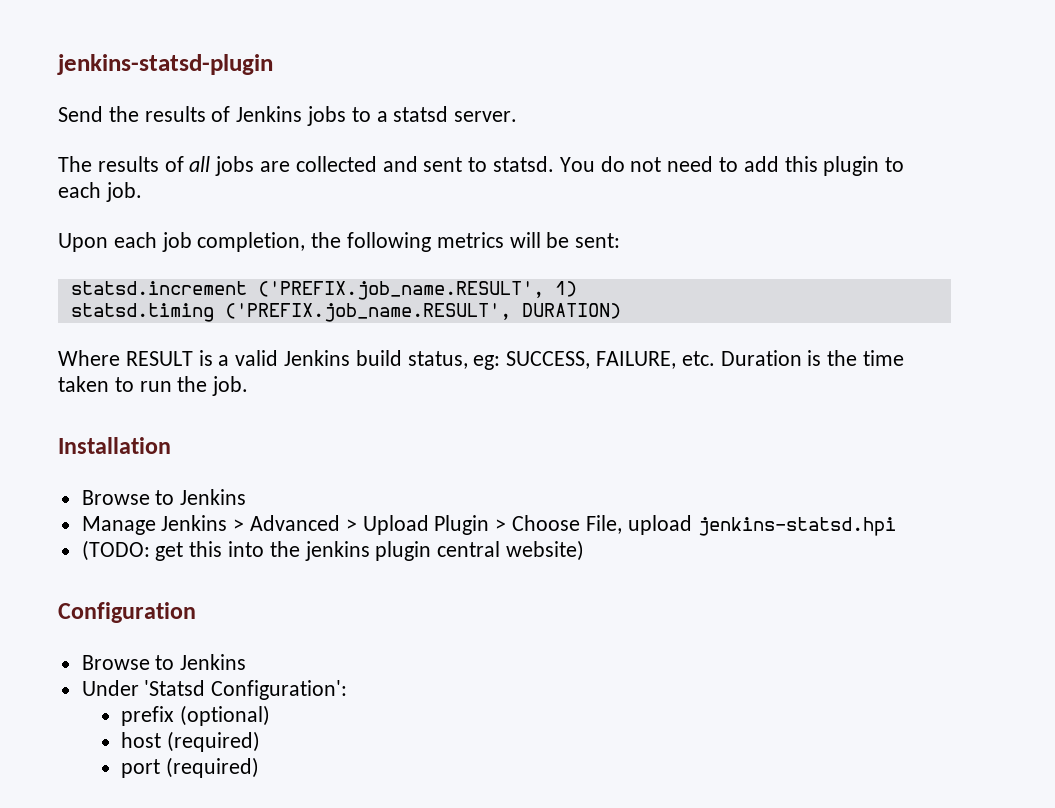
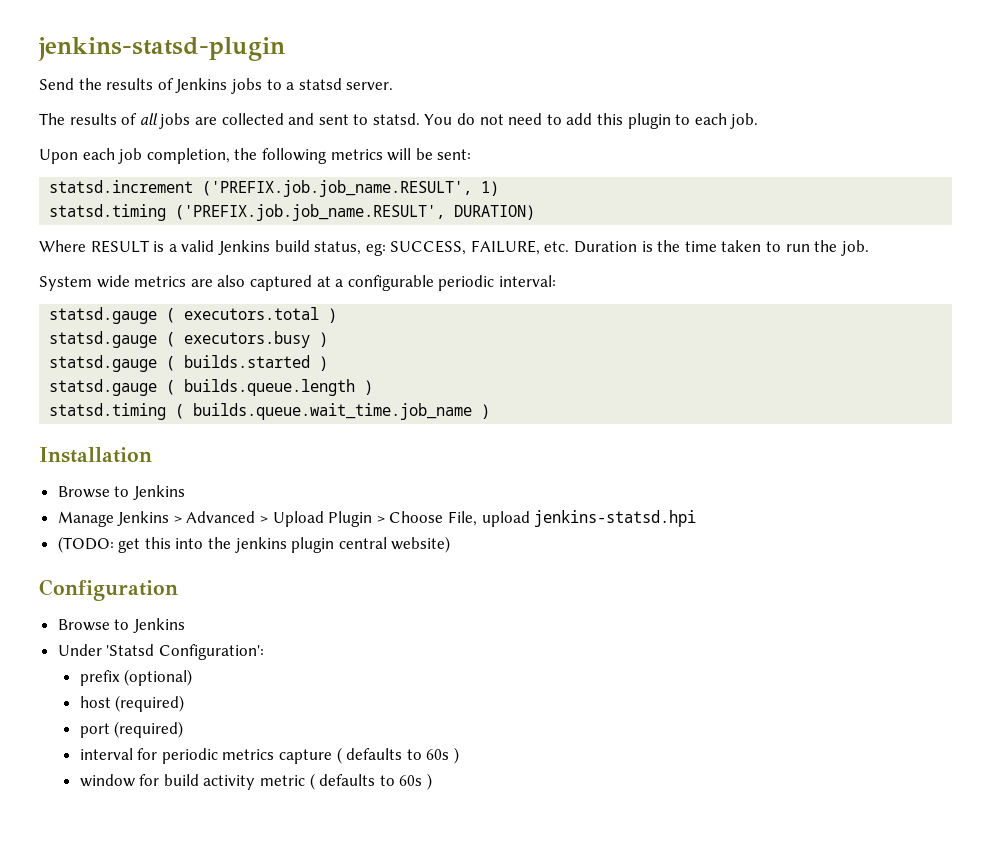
[257,281,544,300] ('PREFIX.job_name.RESULT', -> [202,180,473,197] ('PREFIX.job.job_name.RESULT',
[224,303,511,322] ('PREFIX.job_name.RESULT', -> [175,204,446,221] ('PREFIX.job.job_name.RESULT',
(249, 386) none -> [39,275,556,291] [49,307,338,324] [49,331,329,348] [49,355,329,372] [49,379,374,396] [49,403,491,420] // System wide metrics are also captured at a configurable periodic interval: // statsd.gauge ( executors.total ) // statsd.gauge ( executors.busy ) // statsd.gauge ( builds.started ) // statsd.gauge ( builds.queue.length ) // statsd.timing ( builds.queue.wait_time.job_name )
(259, 767) none -> [79,747,459,764] [79,773,432,790] // interval for periodic metrics capture ( defaults to 60s ) // window for build activity metric ( defaults to 60s )

